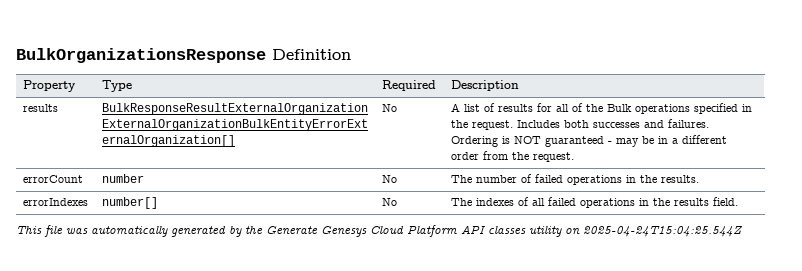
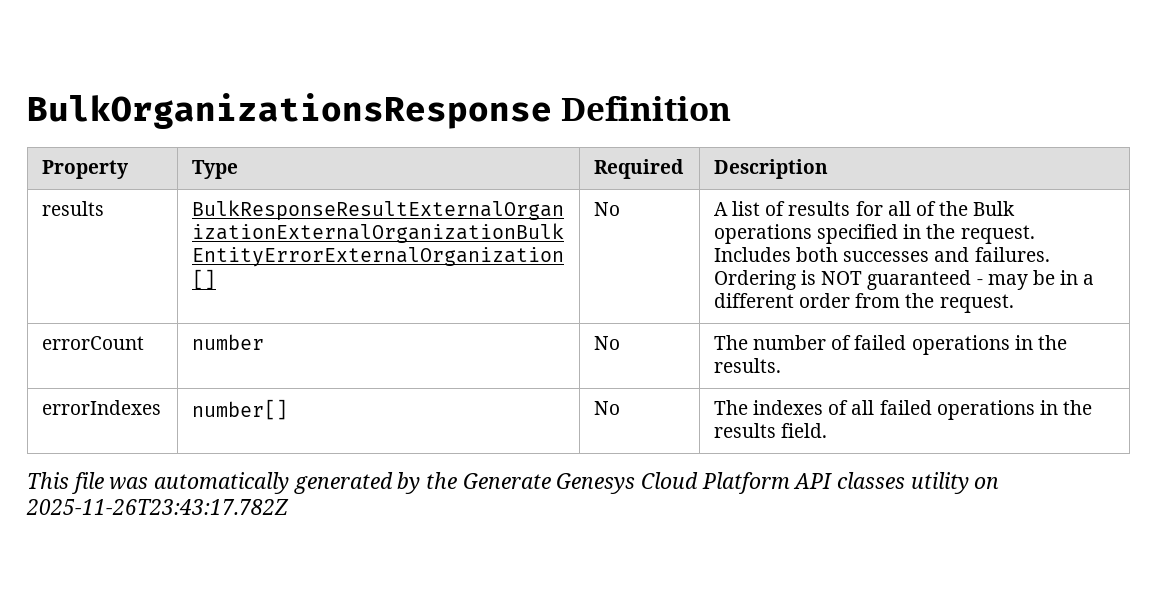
[583,226,742,237] 2025-04-24T15:04:25.544Z -> [26,499,289,515] 2025-11-26T23:43:17.782Z

